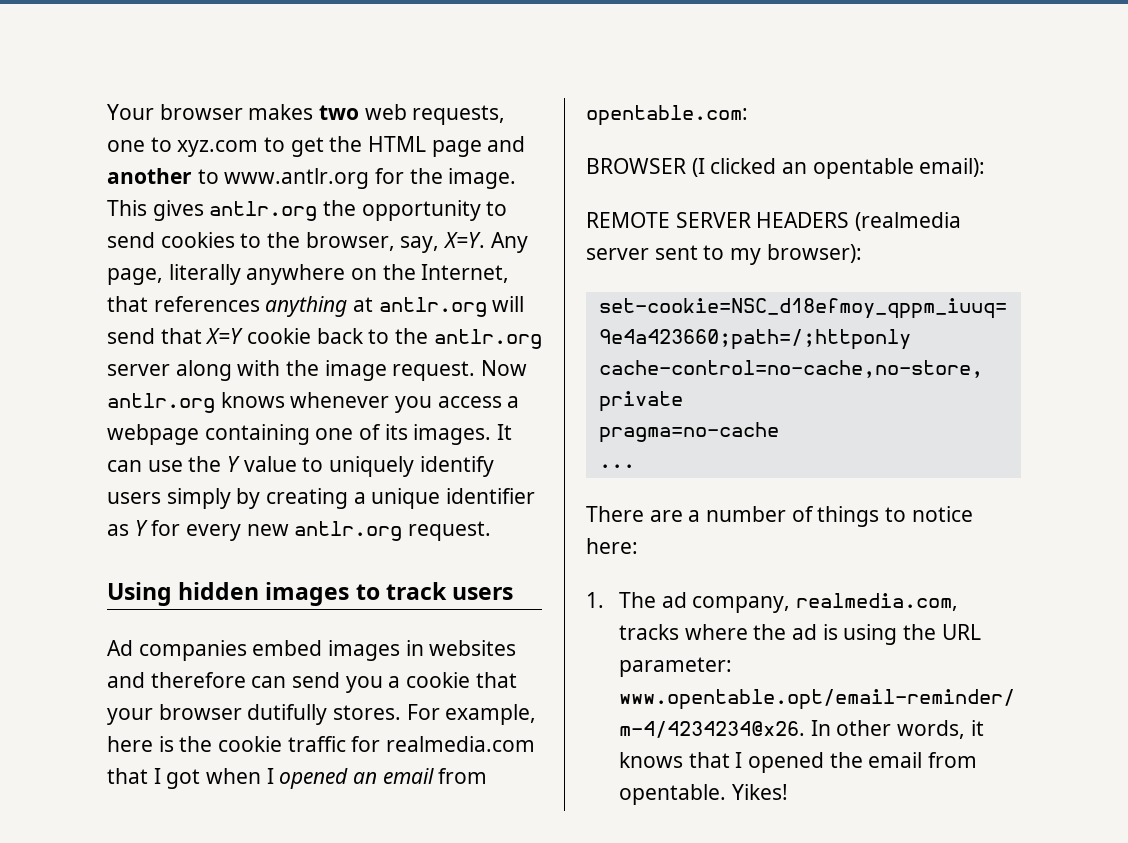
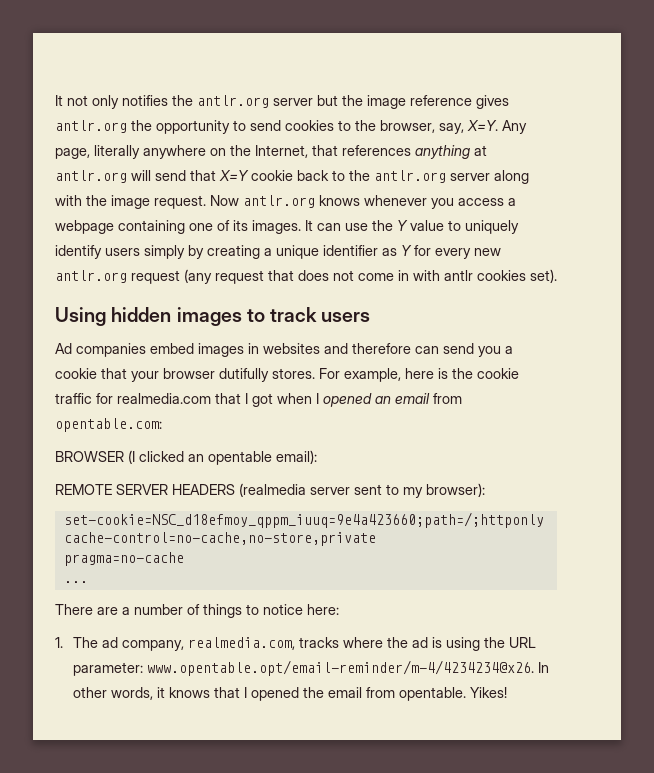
[107,104,506,125] [107,136,526,157] [107,168,517,189] [107,200,147,216] Your browser makes two web requests, one to xyz.com to get the HTML page and another to www.antlr.org for the image. This -> [55,95,472,109] It not only notifies the antlr.org server but the image reference
[408,521,492,541] request. -> [131,269,557,284] request (any request that does not come in with antlr cookies set).

